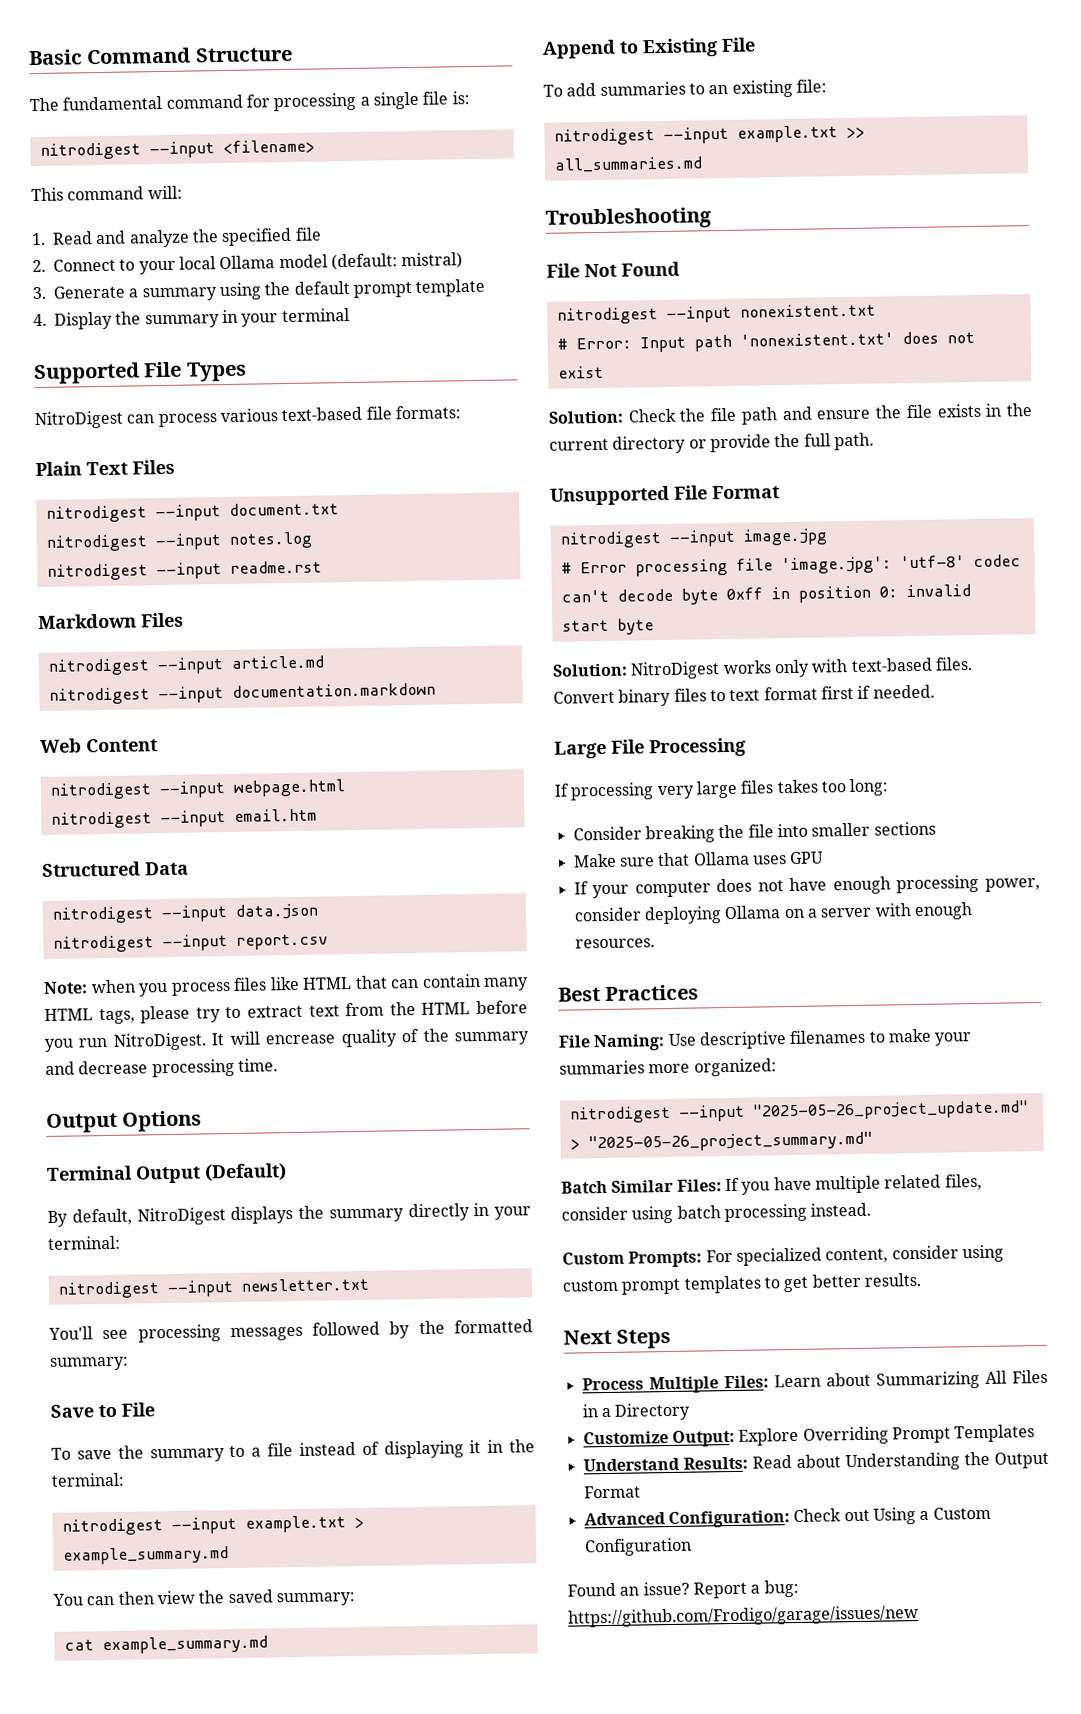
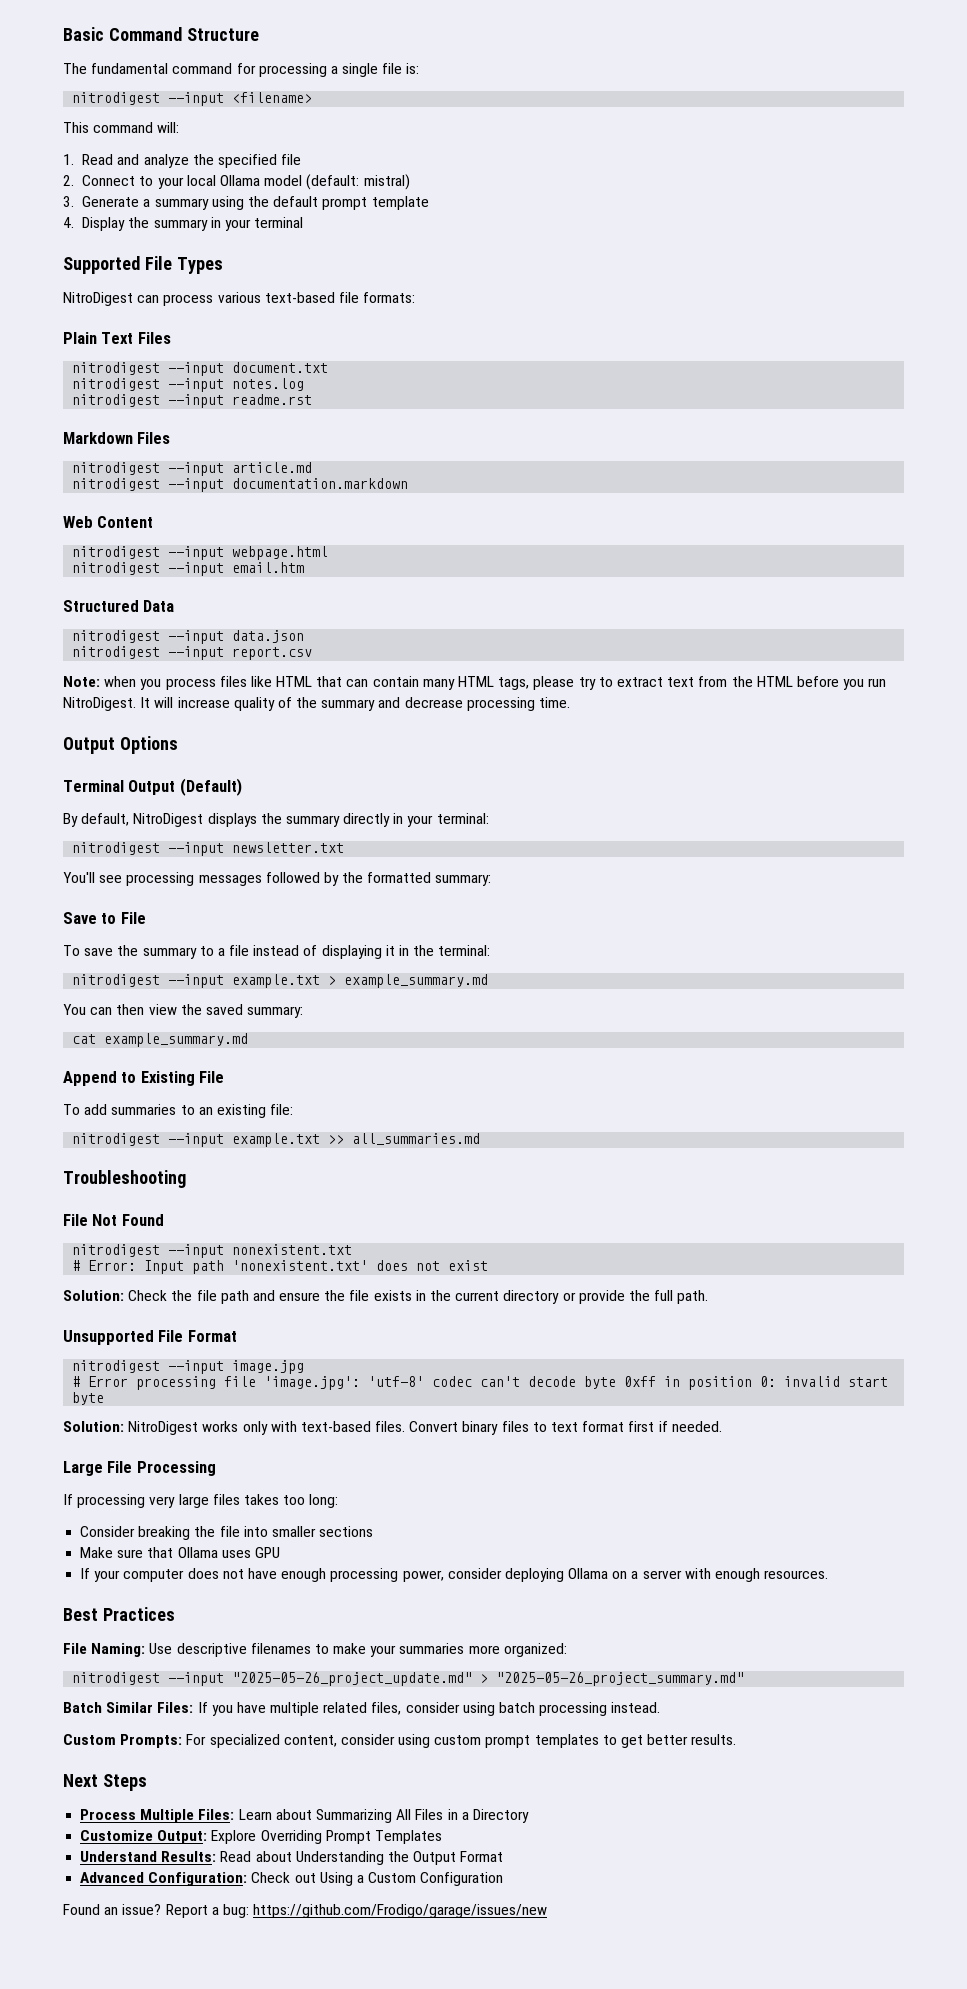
[265,1034,336,1045] encrease -> [177,697,230,708] increase

